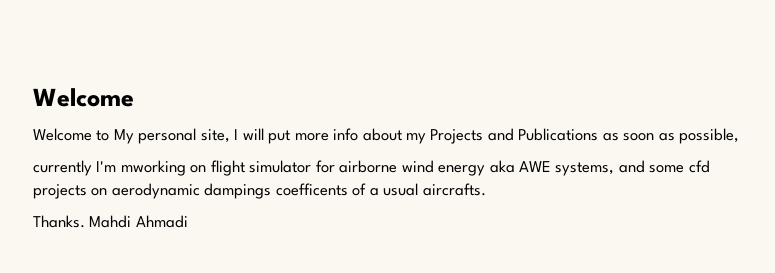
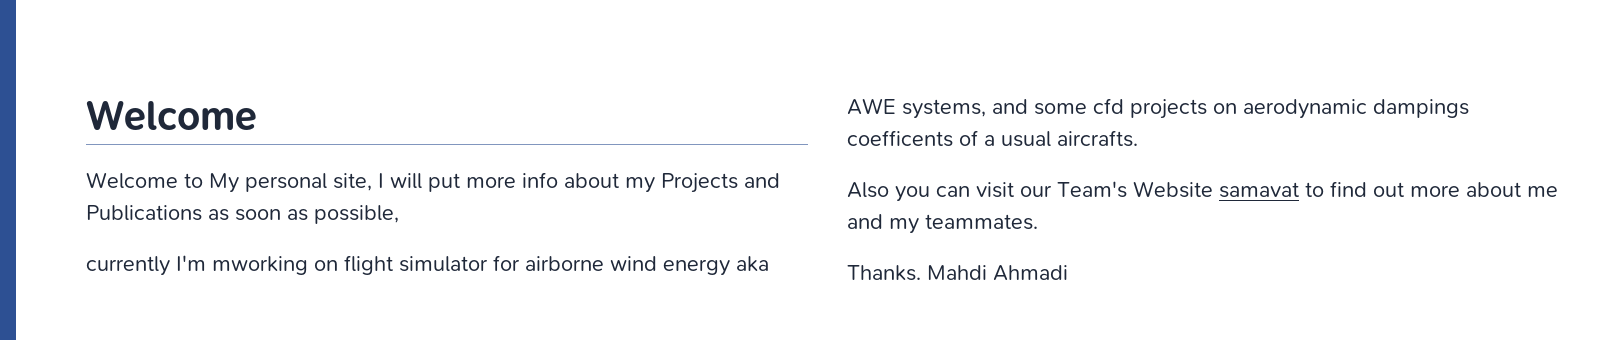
(486, 189) none -> [847,181,1558,202] [847,214,1038,234] // Also you can visit our Team's Website samavat to find out more about me and my teammates.

